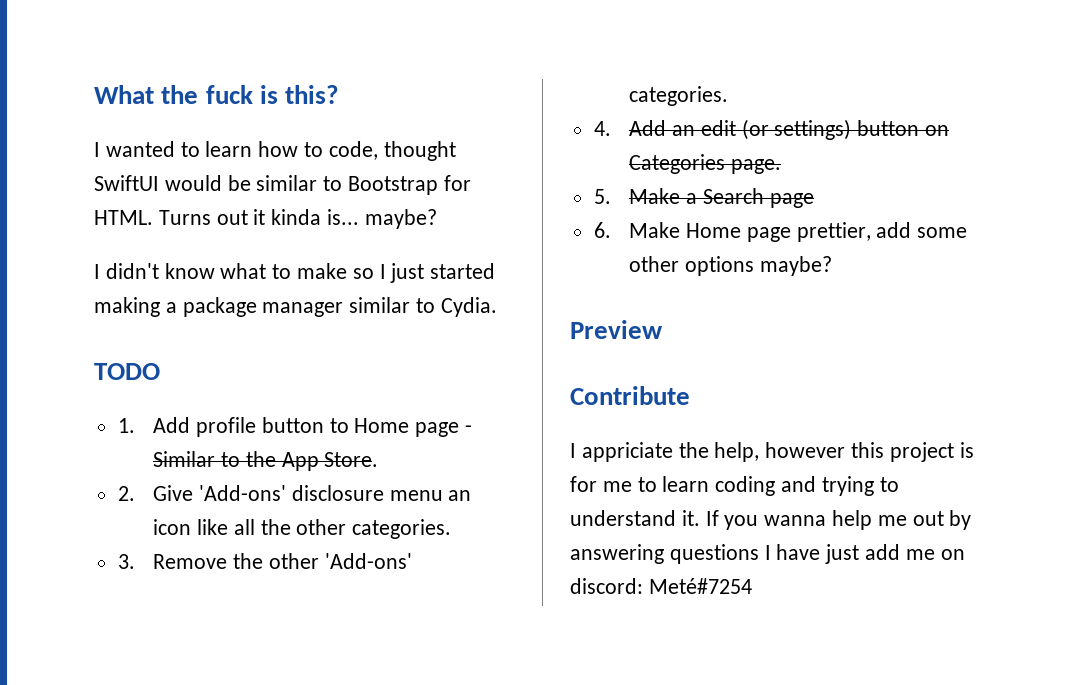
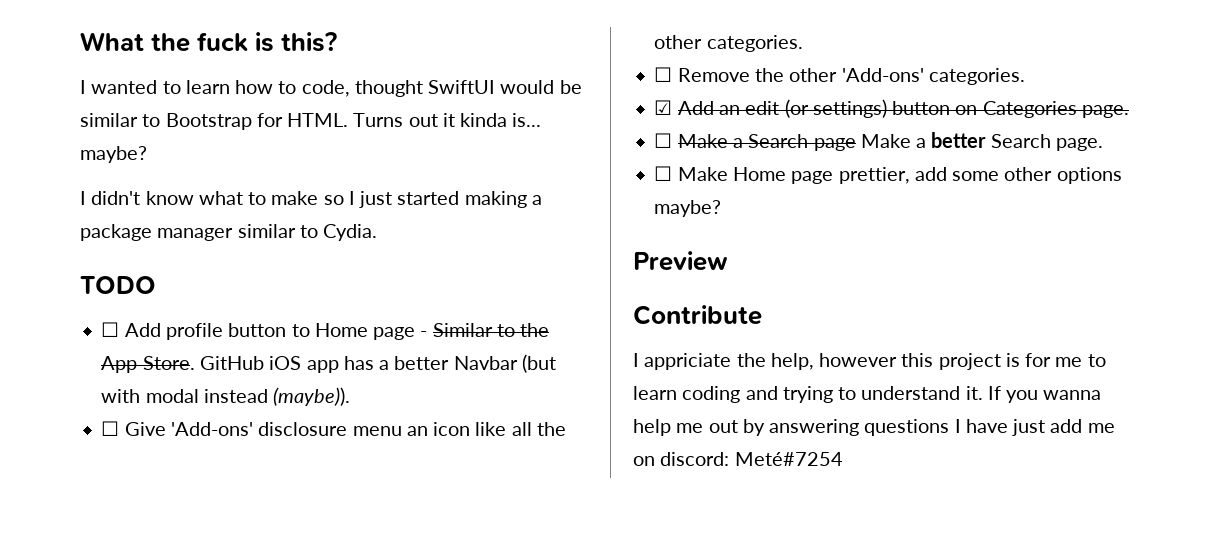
[117,418,135,433] 1. -> [101,322,120,337] ☐
[117,486,135,501] // 2. -> [199,354,556,373] [101,387,351,406] [101,421,120,436] GitHub iOS app has a better Navbar (but with modal instead (maybe)). // ☐
[117,554,135,569] 3. -> [654,67,673,82] ☐
[593,121,611,136] 4. -> [654,100,673,115] ☑
[593,189,611,204] 5. -> [654,133,673,148] ☐
[593,222,611,238] // 6. -> [860,132,1103,151] [654,166,673,181] Make a better Search page. // ☐

